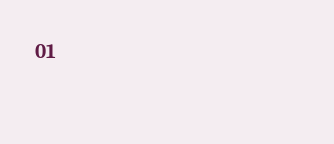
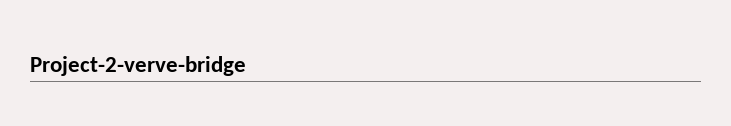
[35,44,56,58] 01 -> [30,56,246,76] Project-2-verve-bridge

